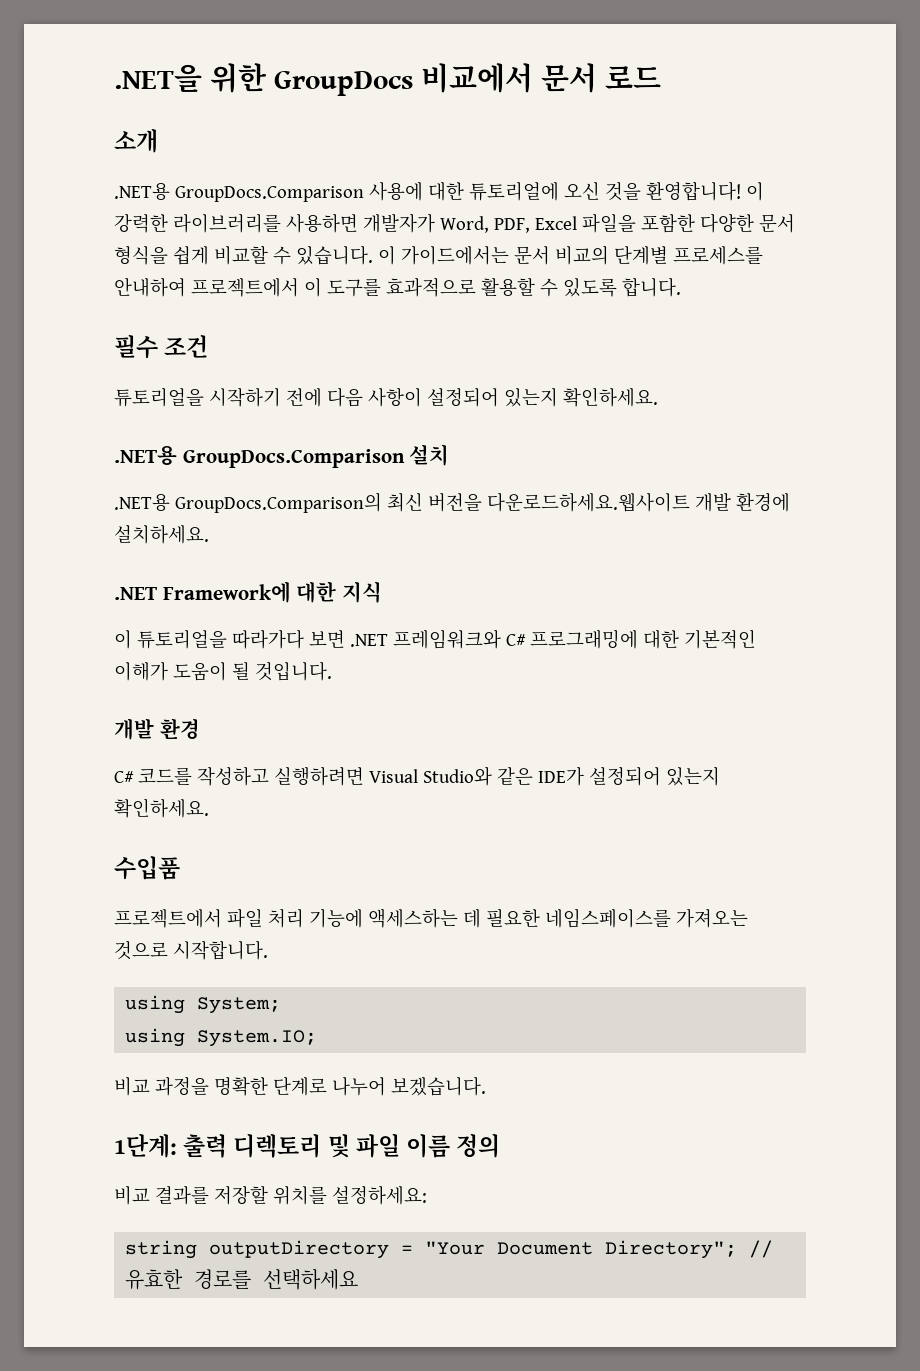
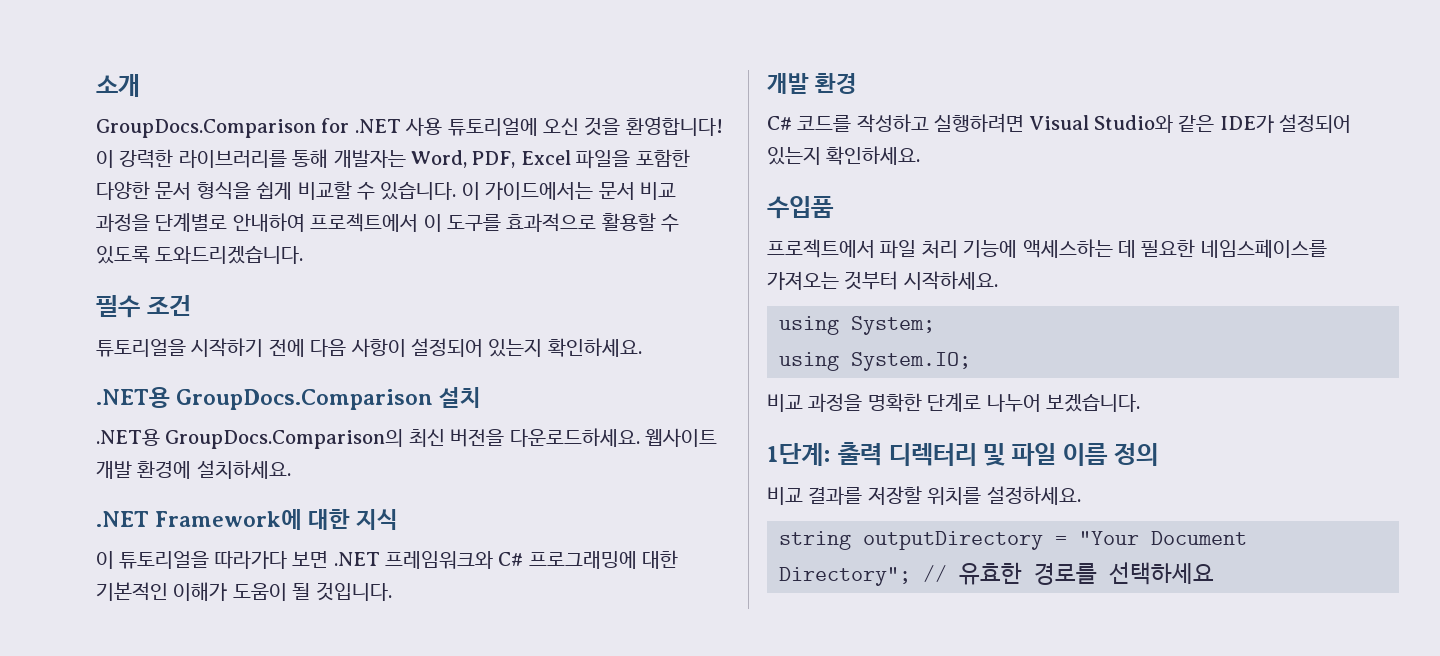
[114,63,661,96] [114,129,158,153] [114,182,464,202] .NET을 위한 GroupDocs 비교에서 문서 로드 // 소개 // .NET용 GroupDocs.Comparison 사용에 대한 -> [96,74,140,97] [96,117,443,138] 소개 // GroupDocs.Comparison for .NET 사용
[285,213,435,233] 사용하면 개발자가 -> [292,149,406,168] 통해 개발자는
[554,245,763,265] 비교의 단계별 프로세스를 -> [639,182,676,200] [96,213,228,232] 비교 과정을 단계별로
[621,277,681,297] 합니다. -> [155,246,304,264] 도와드리겠습니다.
[486,492,690,512] 다운로드하세요.웹사이트 -> [509,428,717,447] 다운로드하세요. 웹사이트
[114,940,268,960] 것으로 시작합니다. -> [844,271,998,290] 것부터 시작하세요.
[233,1134,322,1158] 디렉토리 -> [888,443,977,466] 디렉터리
[331,1186,427,1205] 설정하세요: -> [986,486,1081,505] 설정하세요.

